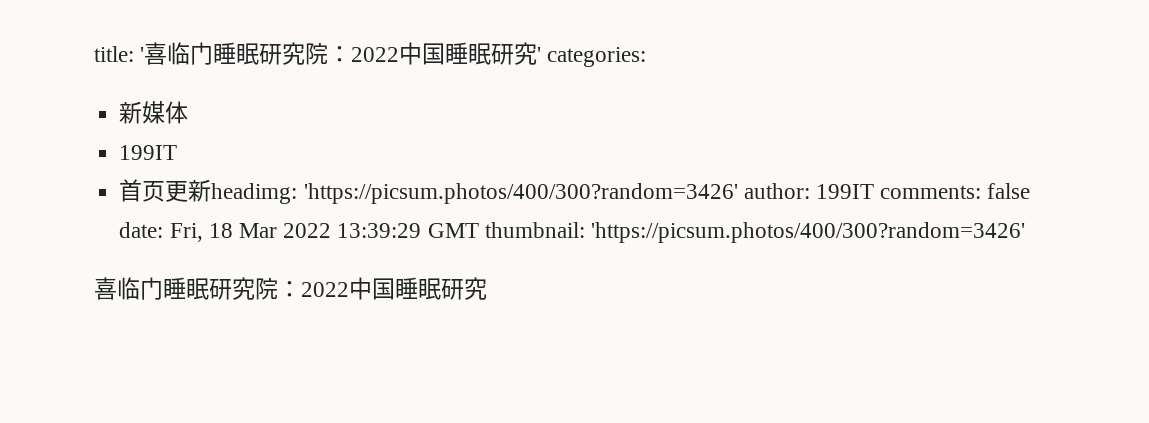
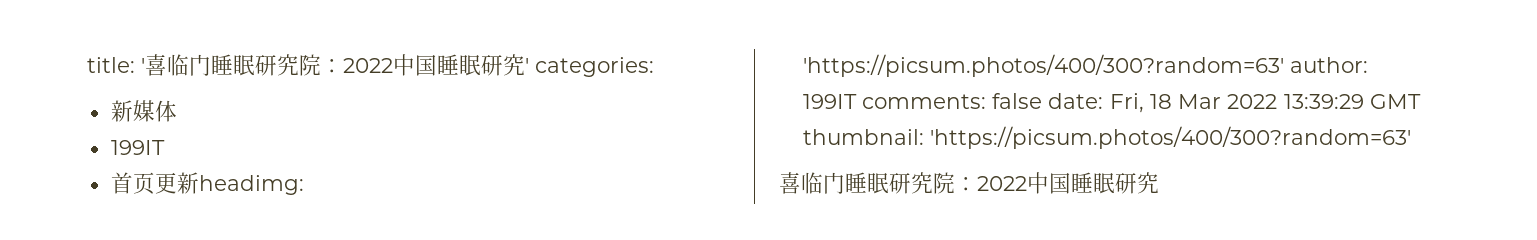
[303,183,738,204] 'https://picsum.photos/400/300?random=3426' -> [802,54,1284,77] 'https://picsum.photos/400/300?random=63'
[590,222,1025,243] 'https://picsum.photos/400/300?random=3426' -> [929,126,1411,149] 'https://picsum.photos/400/300?random=63'

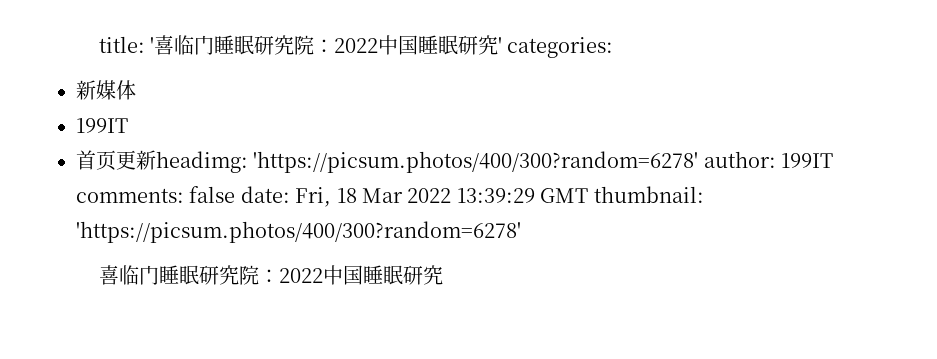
[802,54,1284,77] 'https://picsum.photos/400/300?random=63' -> [253,151,699,173] 'https://picsum.photos/400/300?random=6278'
[929,126,1411,149] 'https://picsum.photos/400/300?random=63' -> [76,221,521,243] 'https://picsum.photos/400/300?random=6278'

